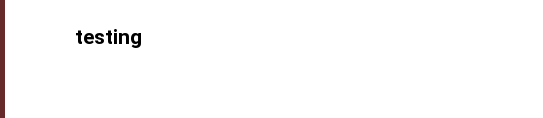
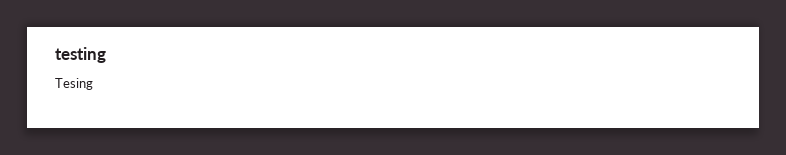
(142, 38) none -> [55,78,93,90] // Tesing

